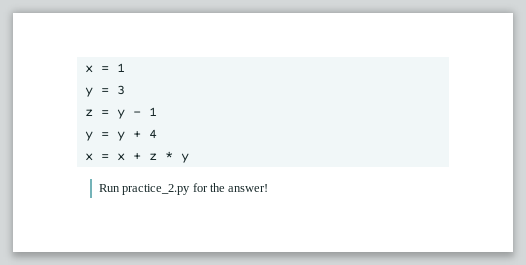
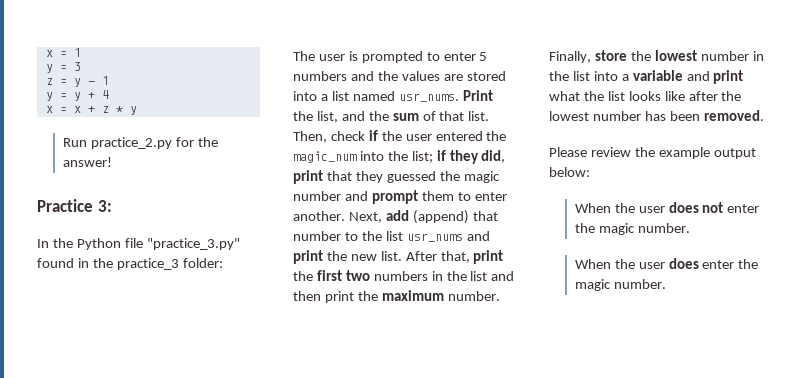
(269, 188) none -> [37,199,112,212] [37,238,240,250] [37,258,223,270] [293,51,488,63] [293,71,506,81] [293,90,493,102] [293,111,490,123] [293,130,507,143] [293,150,506,164] [293,170,500,184] [293,190,507,204] [293,210,498,224] [293,231,490,242] [293,250,504,264] [293,270,515,281] [293,290,500,303] [549,50,764,63] [549,70,744,84] [549,91,742,101] [549,110,764,121] [549,147,756,159] [549,167,590,177] [574,202,760,213] [574,223,690,235] [574,258,759,269] [574,279,666,291] // Practice 3: // In the Python file "practice_3.py" found in the practice_3 folder: // The user is prompted to enter 5 numbers and the values are stored into a list named usr_nums. Print the list, and the sum of that list. Then, check if the user entered the magic_num into the list; if they did, print that they guessed the magic number and prompt them to enter another. Next, add (append) that number to the list usr_nums and print the new list. After that, print the first two numbers in the list and then print the maximum number. Finally, store the lowest number in the list into a variable and print what the list looks like after the lowest number has been removed. // Please review the example output below: // When the user does not enter the magic number. // When the user does enter the magic number.

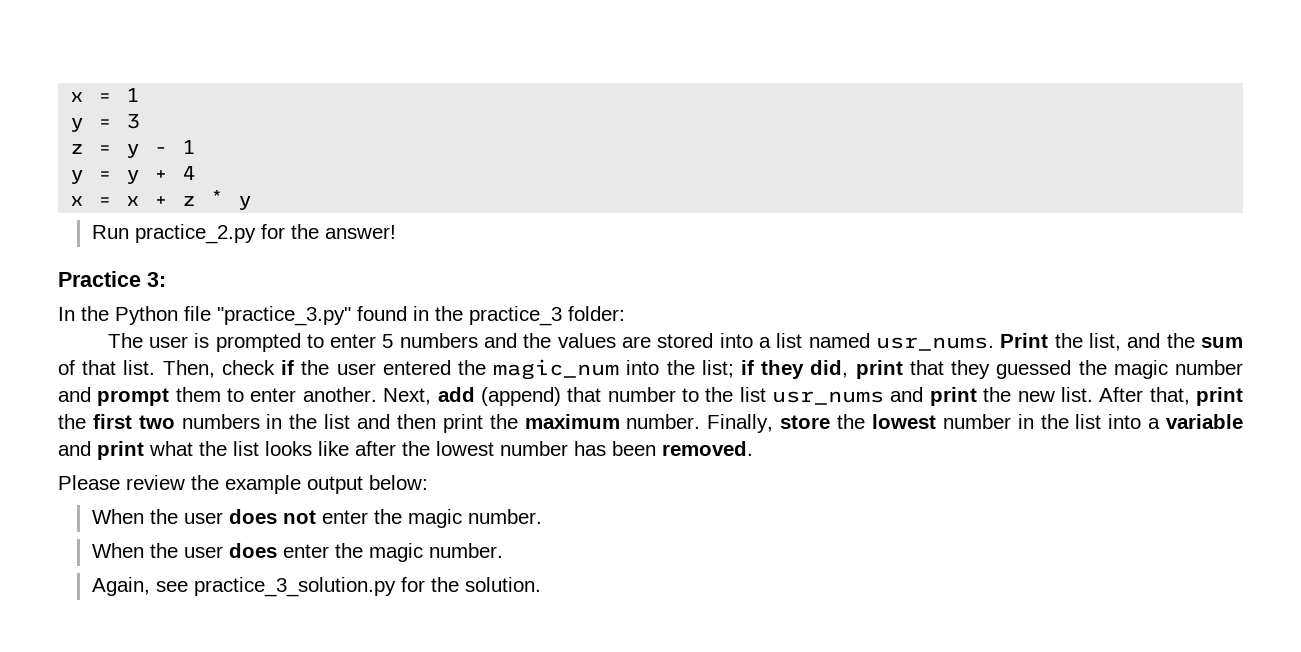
(666, 284) none -> [91,577,541,597] // Again, see practice_3_solution.py for the solution.

